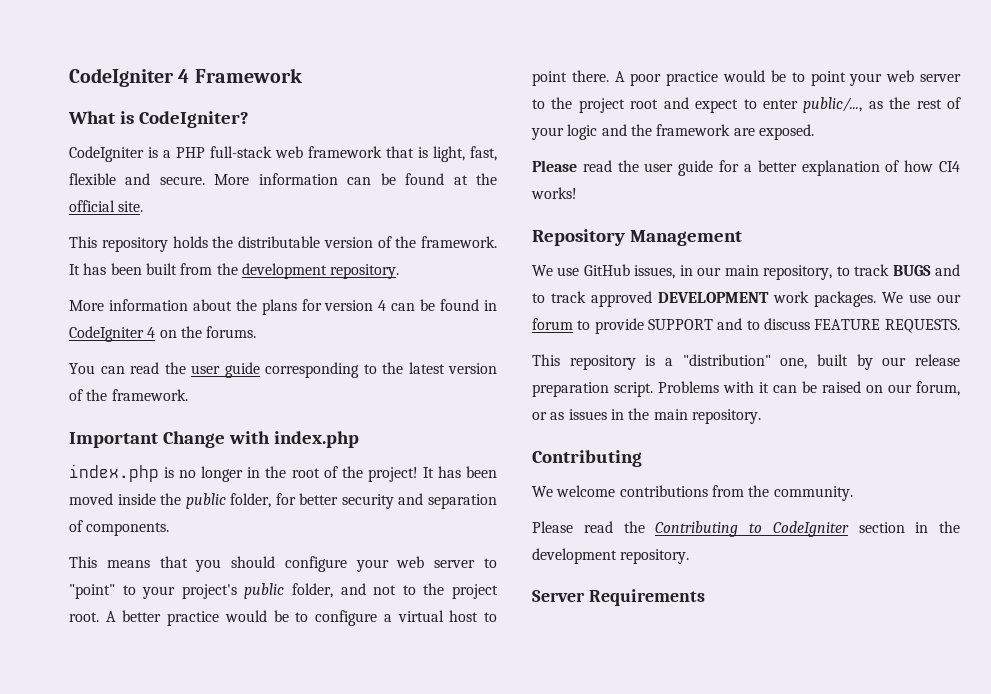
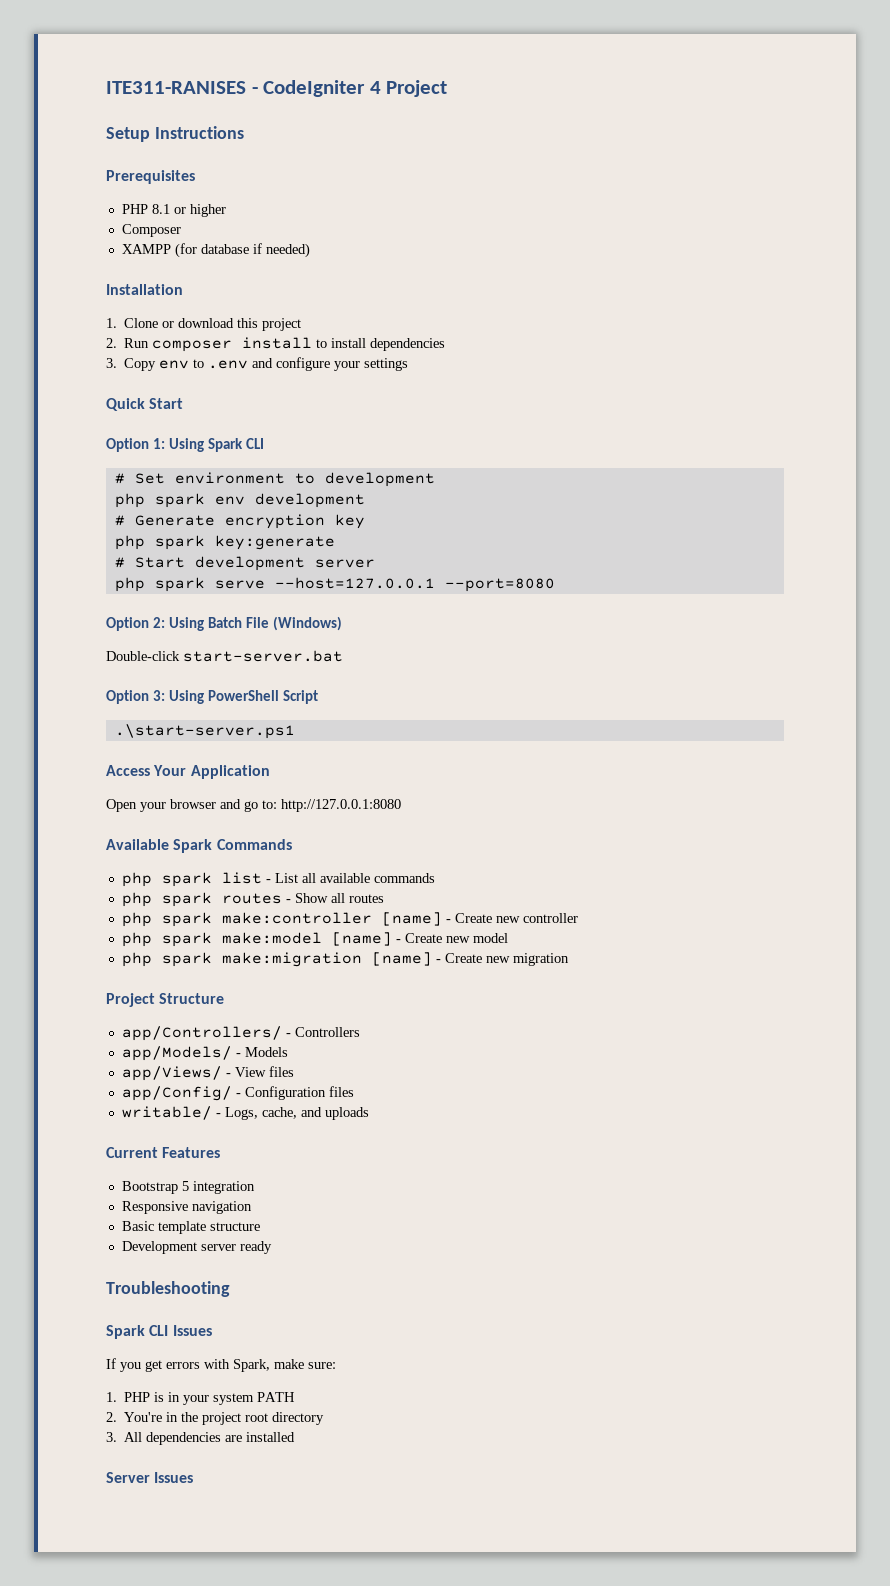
[69,68,302,87] [68,111,249,128] [69,146,497,162] [69,173,498,185] [69,200,144,212] [69,236,497,252] [69,263,400,279] [69,299,498,315] [69,326,257,342] [69,362,497,378] [69,389,188,401] [69,431,359,448] [69,464,497,482] [69,493,497,509] [69,520,170,536] [69,556,497,572] [69,583,499,599] [69,610,498,626] [532,70,961,86] [532,97,961,113] [531,124,814,140] [532,160,960,176] [531,187,577,199] [532,229,742,246] [532,264,960,280] [532,291,961,307] [532,318,960,334] [532,354,960,370] [532,381,960,397] [532,408,761,424] [532,450,642,467] [532,485,853,501] [532,521,960,537] [532,548,690,564] CodeIgniter 4 Framework // What is CodeIgniter? // CodeIgniter is a PHP full-stack web framework that is light, fast, flexible and secure. More information can be found at the official site. // This repository holds the distributable version of the framework. It has been built from the development repository. // More information about the plans for version 4 can be found in CodeIgniter 4 on the forums. // You can read the user guide corresponding to the latest version of the framework. // Important Change with index.php // index.php is no longer in the root of the project! It has been moved inside the public folder, for better security and separation of components. // This means that you should configure your web server to "point" to your project's public folder, and not to the project root. A better practice would be to configure a virtual host to point there. A poor practice would be to point your web server to the project root and expect to enter public/..., as the rest of your logic and the framework are exposed. // Please read the user guide for a better explanation of how CI4 works! // Repository Management // We use GitHub issues, in our main repository, to track BUGS and to track approved DEVELOPMENT work packages. We use our forum to provide SUPPORT and to discuss FEATURE REQUESTS. // This repository is a "distribution" one, built by our release preparation script. Problems with it can be raised on our forum, or as issues in the main repository. // Contributing // We welcome contributions from the community. // Please read the Contributing to CodeIgniter section in the development repository. -> [106,80,448,97] [106,126,244,142] [106,170,195,184] [121,204,226,217] [121,224,181,237] [121,243,310,258] [106,284,183,295] [106,318,302,331] [106,337,446,352] [106,357,409,371] [106,398,184,411] [106,438,264,452] [114,472,435,487] [114,493,365,508] [114,514,365,529] [114,535,335,550] [114,556,375,571] [114,577,555,592] [106,616,342,631] [106,650,343,662] [106,690,318,704] [114,724,295,739] [106,765,270,779] [106,799,401,812] [106,839,292,853] [121,872,435,887] [121,892,384,907] [121,912,578,927] [121,932,508,947] [121,952,569,967] [106,993,225,1007] [121,1026,360,1041] [121,1046,288,1061] [121,1066,294,1081] [121,1086,354,1101] [121,1106,369,1120] [106,1147,221,1158] [121,1181,255,1194] [121,1201,252,1214] [121,1221,260,1234] [121,1241,272,1254] [106,1281,230,1297] [106,1325,212,1339] [106,1358,336,1372] [106,1392,296,1405] [106,1412,325,1425] [106,1432,296,1445] ITE311-RANISES - CodeIgniter 4 Project // Setup Instructions // Prerequisites // PHP 8.1 or higher // Composer // XAMPP (for database if needed) // Installation // 1. Clone or download this project // 2. Run composer install to install dependencies // 3. Copy env to .env and configure your settings // Quick Start // Option 1: Using Spark CLI // # Set environment to development // php spark env development // # Generate encryption key // php spark key:generate // # Start development server // php spark serve --host=127.0.0.1 --port=8080 // Option 2: Using Batch File (Windows) // Double-click start-server.bat // Option 3: Using PowerShell Script // .\start-server.ps1 // Access Your Application // Open your browser and go to: http://127.0.0.1:8080 // Available Spark Commands // php spark list - List all available commands // php spark routes - Show all routes // php spark make:controller [name] - Create new controller // php spark make:model [name] - Create new model // php spark make:migration [name] - Create new migration // Project Structure // app/Controllers/ - Controllers // app/Models/ - Models // app/Views/ - View files // app/Config/ - Configuration files // writable/ - Logs, cache, and uploads // Current Features // Bootstrap 5 integration // Responsive navigation // Basic template structure // Development server ready // Troubleshooting // Spark CLI Issues // If you get errors with Spark, make sure: // 1. PHP is in your system PATH // 2. You're in the project root directory // 3. All dependencies are installed
[588,589,705,606] Requirements -> [154,1472,194,1483] Issues

